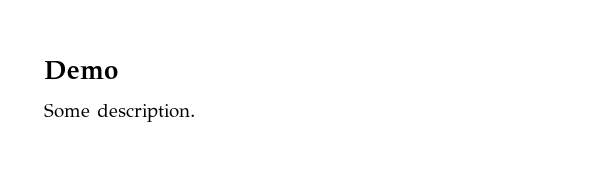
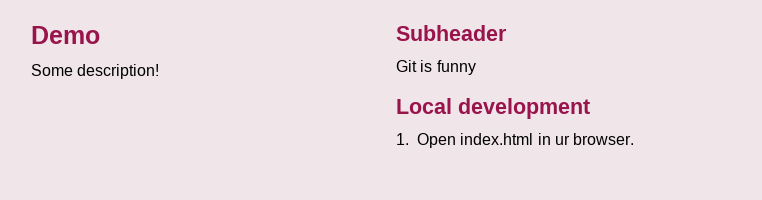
[97,104,195,122] description. -> [77,64,160,79] [396,25,507,41] [396,60,476,75] [396,98,590,119] [396,133,635,148] description! // Subheader // Git is funny // Local development // 1. Open index.html in ur browser.

